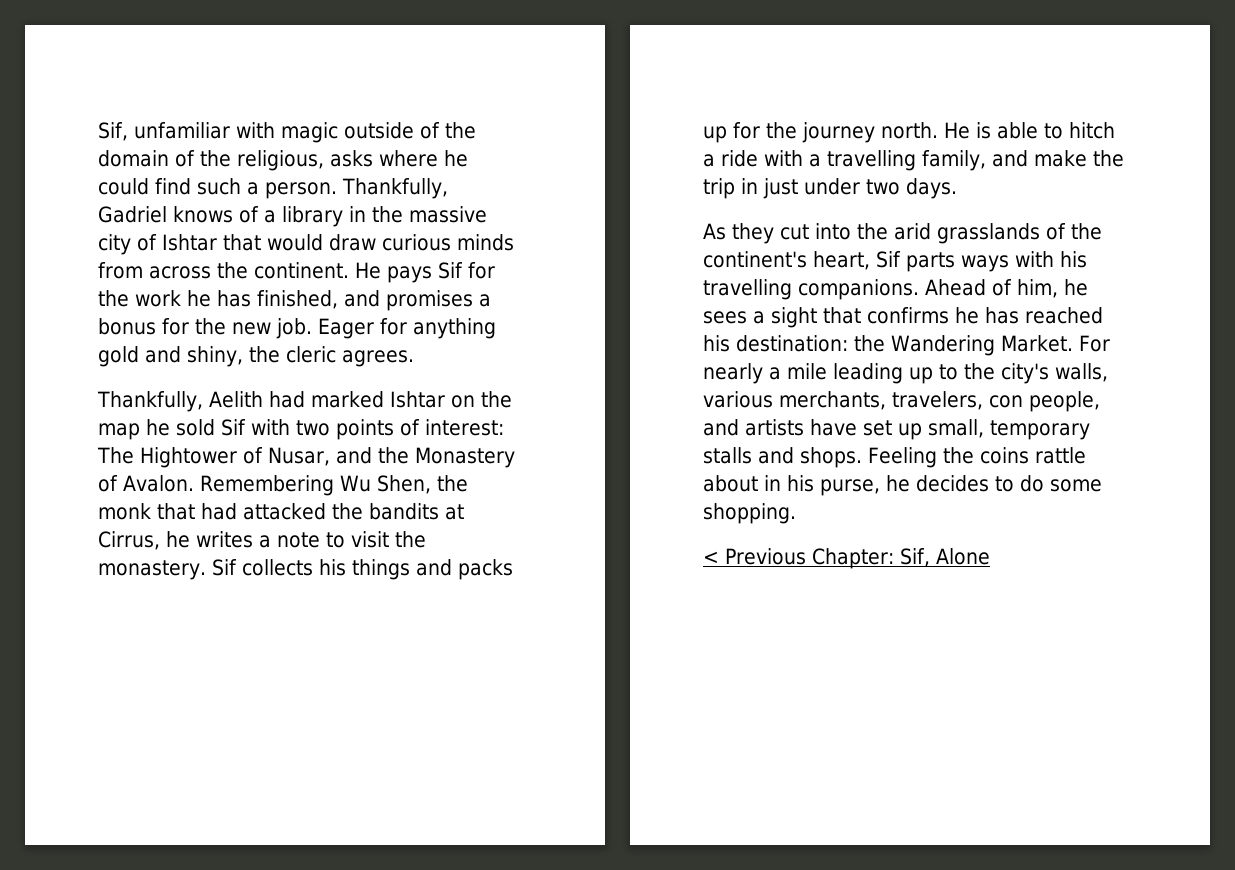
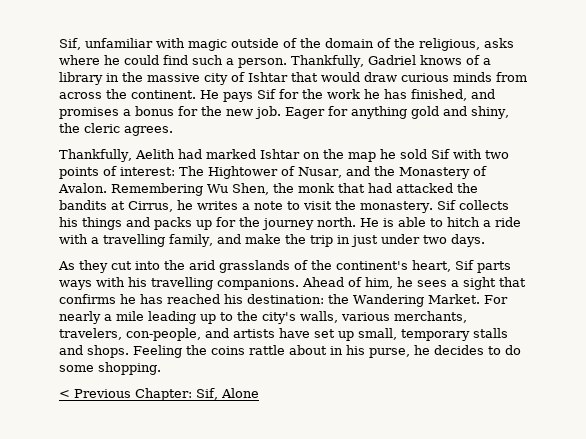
[989,391,1100,412] con people, -> [126,328,201,341] con-people,

